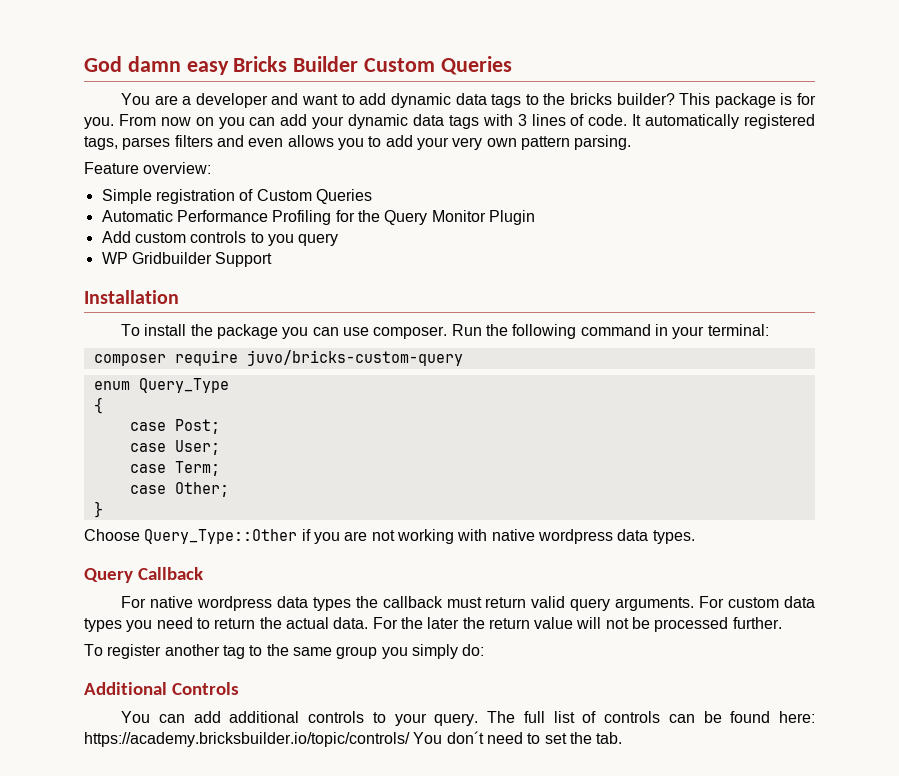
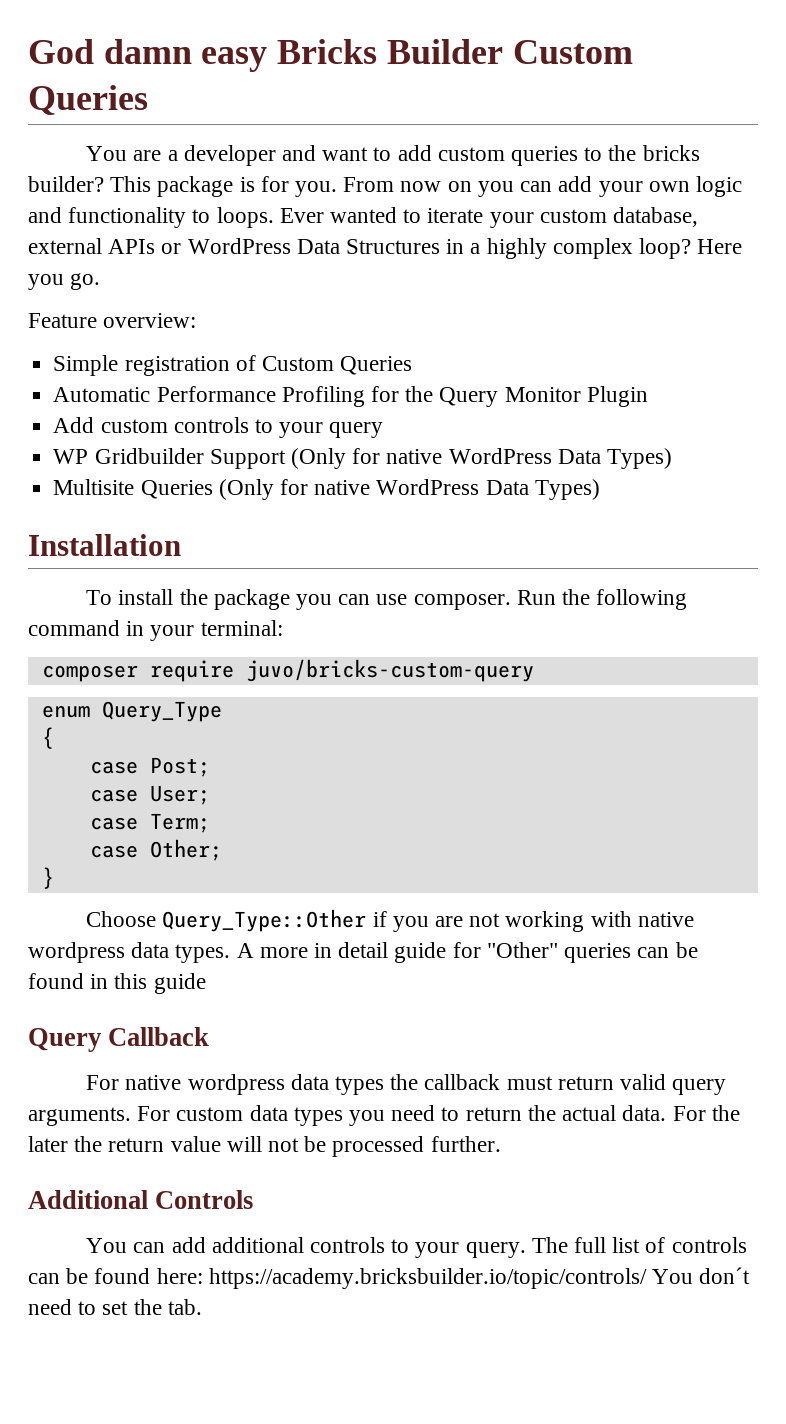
[390,93,522,108] dynamic data tags -> [437,146,578,166] custom queries
[348,114,816,129] [84,135,632,150] dynamic data tags with 3 lines of code. It automatically registered tags, parses filters and even allows you to add your very own pattern parsing. -> [648,176,742,197] [28,207,699,228] [28,238,743,259] [28,273,101,290] own logic and functionality to loops. Ever wanted to iterate your custom database, external APIs or WordPress Data Structures in a highly complex loop? Here you go.
[267,234,294,246] you -> [279,422,324,438] your
(273, 259) none -> [290,448,672,469] [53,479,600,500] (Only for native WordPress Data Types) // Multisite Queries (Only for native WordPress Data Types)
(695, 537) none -> [236,942,698,963] [28,973,206,994] A more in detail guide for "Other" queries can be found in this guide
[84,644,485,659] // To register another tag to the same group you simply do: -> (501, 1144) none

